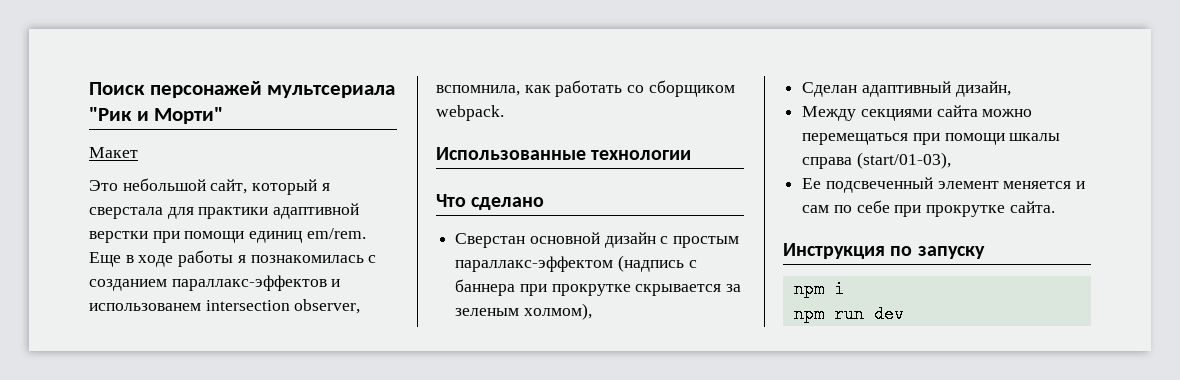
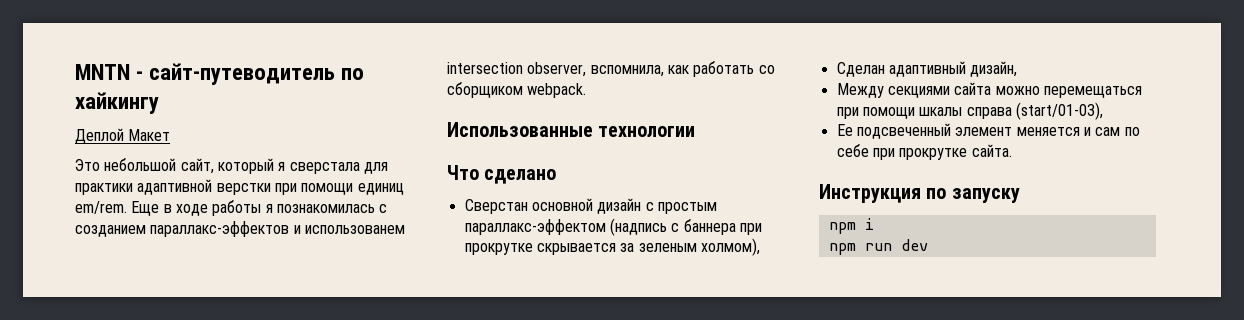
[89,81,396,98] [89,107,224,124] Поиск персонажей мультсериала "Рик и Морти" // -> [75,63,365,85] [75,92,159,114] [75,128,124,144] MNTN - сайт-путеводитель по хайкингу // Деплой

